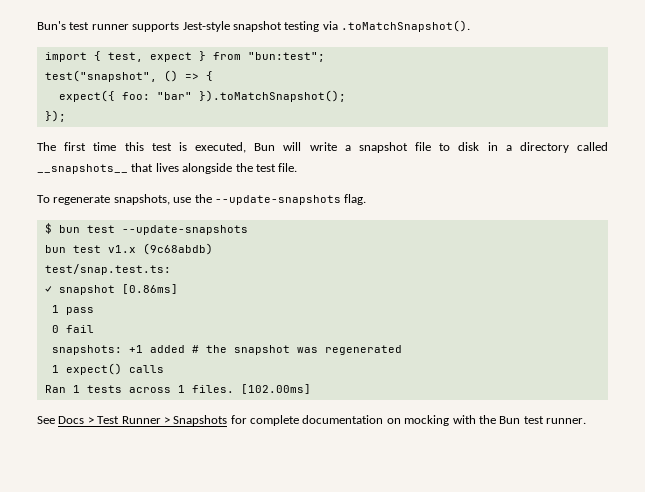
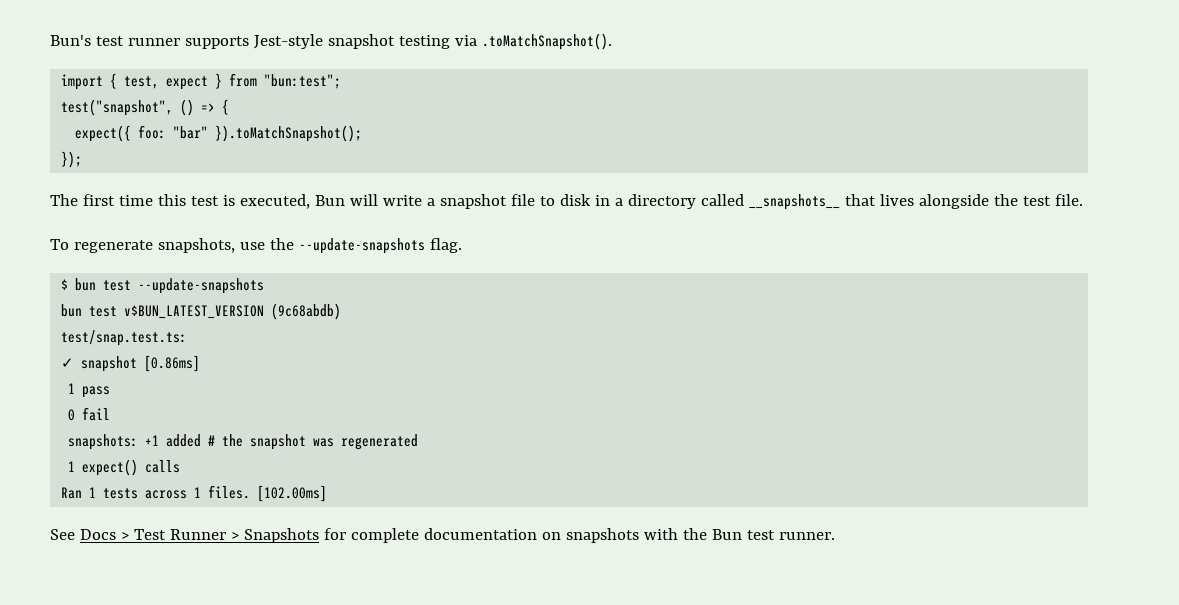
[107,245,136,253] v1.x -> [124,305,265,319] v$BUN_LATEST_VERSION
[404,415,450,426] mocking -> [565,528,639,543] snapshots

